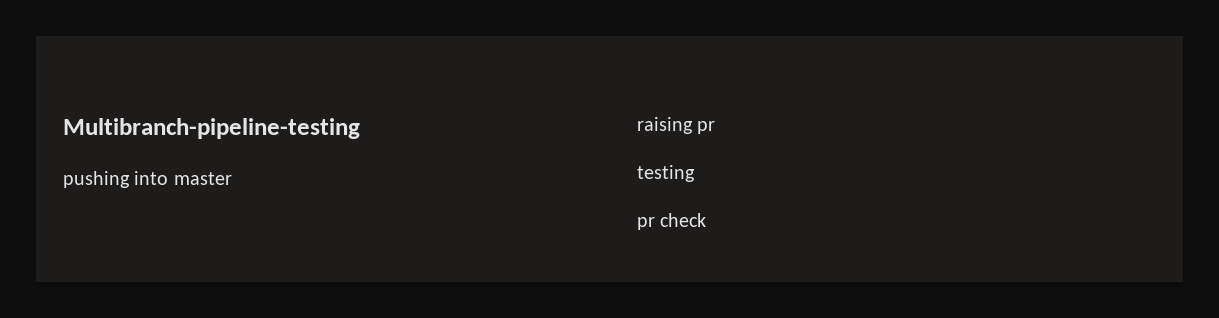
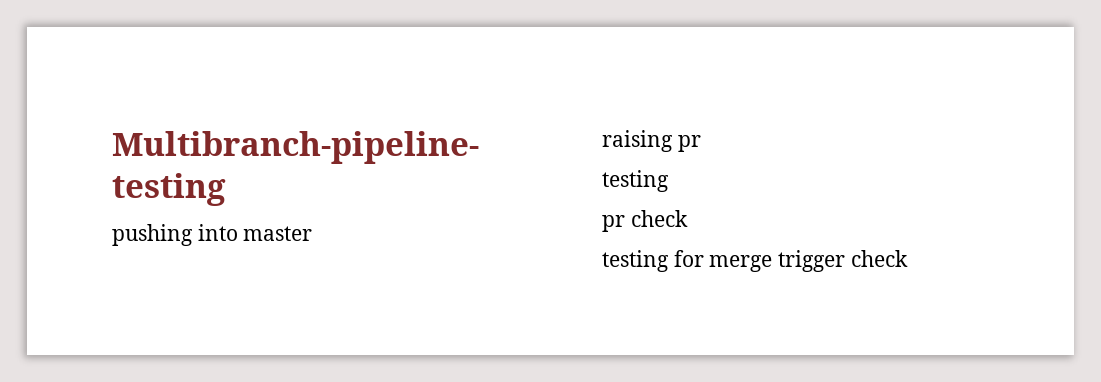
(707, 220) none -> [602,250,908,272] // testing for merge trigger check

